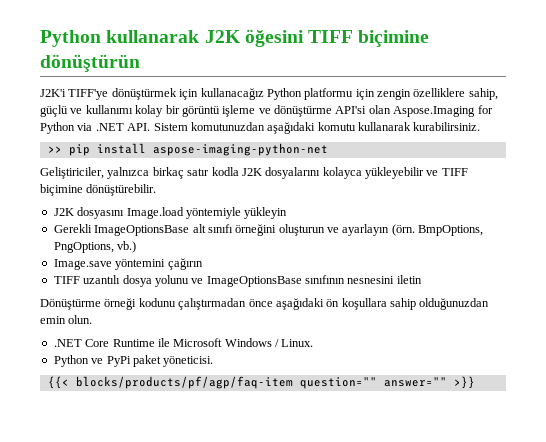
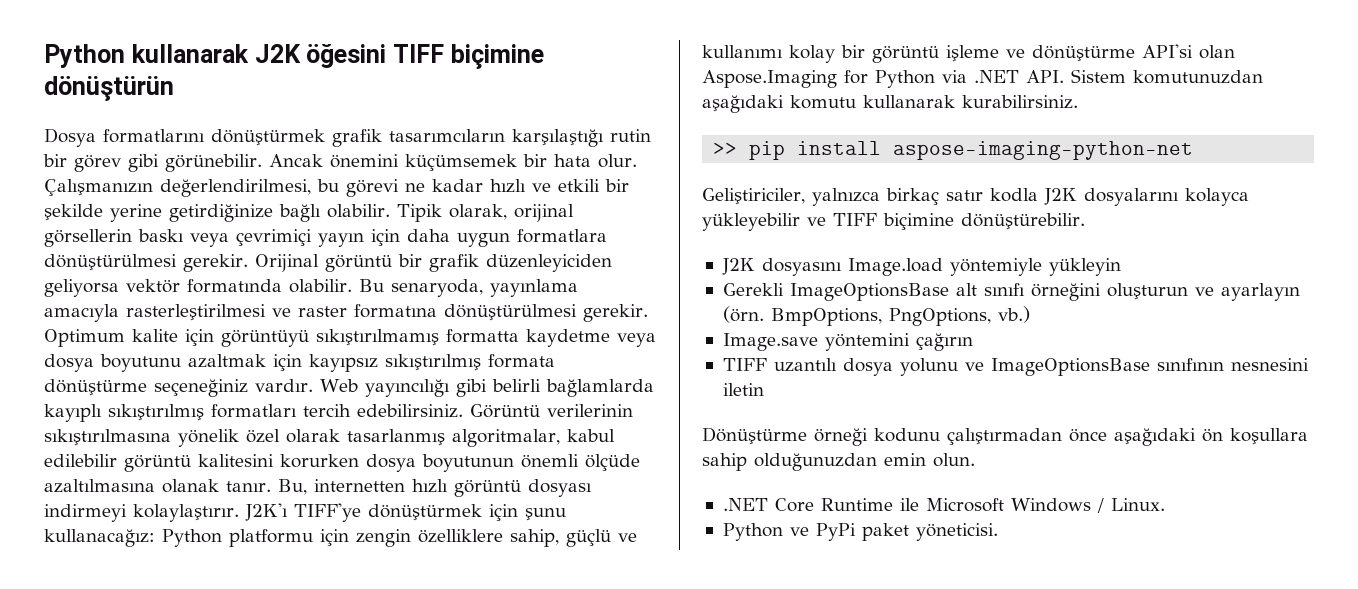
[40,89,66,97] J2K'i -> [44,128,651,147] [43,154,637,172] [44,179,629,197] [44,204,574,222] [44,229,607,247] [44,254,612,272] [44,279,578,297] [44,304,648,322] [44,329,656,347] [44,354,555,372] [44,379,654,397] [44,404,633,422] [44,429,615,447] [44,454,640,472] [44,479,592,497] [44,503,288,522] Dosya formatlarını dönüştürmek grafik tasarımcıların karşılaştığı rutin bir görev gibi görünebilir. Ancak önemini küçümsemek bir hata olur. Çalışmanızın değerlendirilmesi, bu görevi ne kadar hızlı ve etkili bir şekilde yerine getirdiğinize bağlı olabilir. Tipik olarak, orijinal görsellerin baskı veya çevrimiçi yayın için daha uygun formatlara dönüştürülmesi gerekir. Orijinal görüntü bir grafik düzenleyiciden geliyorsa vektör formatında olabilir. Bu senaryoda, yayınlama amacıyla rasterleştirilmesi ve raster formatına dönüştürülmesi gerekir. Optimum kalite için görüntüyü sıkıştırılmamış formatta kaydetme veya dosya boyutunu azaltmak için kayıpsız sıkıştırılmış formata dönüştürme seçeneğiniz vardır. Web yayıncılığı gibi belirli bağlamlarda kayıplı sıkıştırılmış formatları tercih edebilirsiniz. Görüntü verilerinin sıkıştırılmasına yönelik özel olarak tasarlanmış algoritmalar, kabul edilebilir görüntü kalitesini korurken dosya boyutunun önemli ölçüde azaltılmasına olanak tanır. Bu, internetten hızlı görüntü dosyası indirmeyi kolaylaştırır. J2K'ı
[200,88,264,100] kullanacağız -> [524,508,566,521] [44,529,155,547] şunu kullanacağız:
[47,376,475,389] // {{< blocks/products/pf/agp/faq-item question="" answer="" >}} -> (998, 532) none

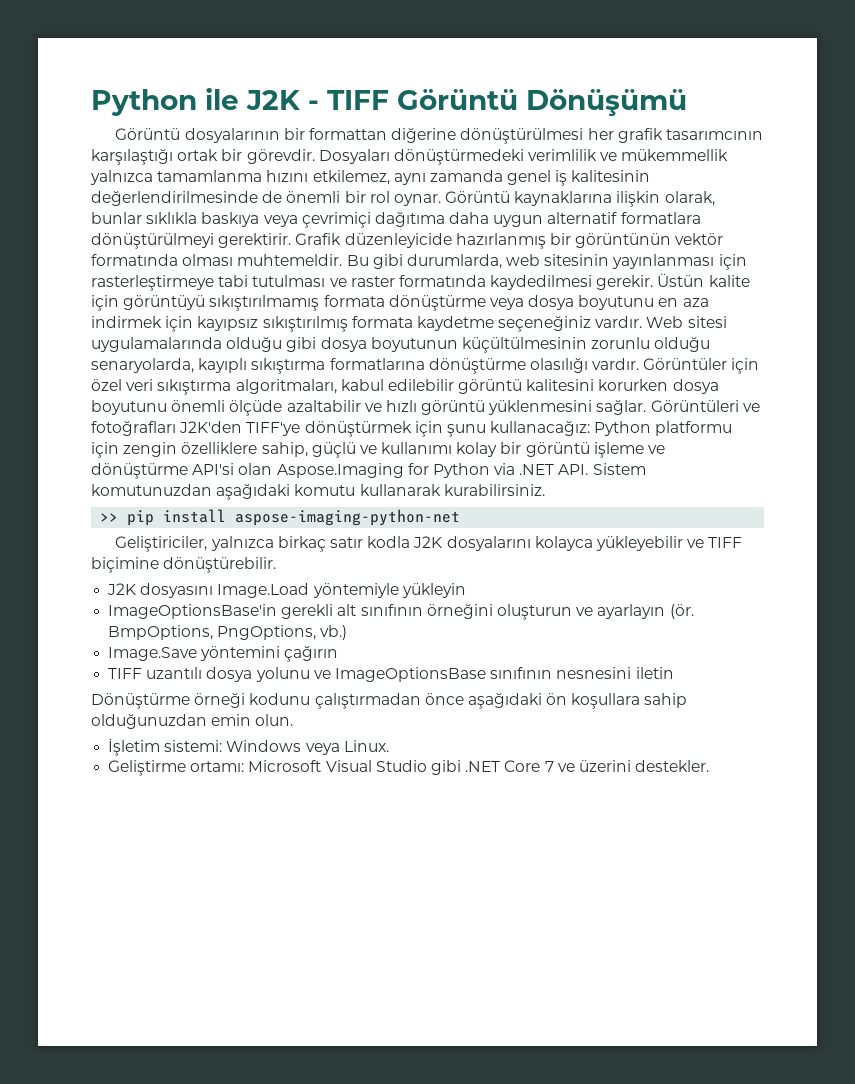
[44,44,544,69] [44,76,174,101] [44,128,651,147] [43,154,637,172] [44,179,629,197] [44,204,574,222] [44,229,607,247] [44,254,612,272] [44,279,578,297] [44,304,648,322] [44,329,125,347] Python kullanarak J2K öğesini TIFF biçimine dönüştürün // Dosya formatlarını dönüştürmek grafik tasarımcıların karşılaştığı rutin bir görev gibi görünebilir. Ancak önemini küçümsemek bir hata olur. Çalışmanızın değerlendirilmesi, bu görevi ne kadar hızlı ve etkili bir şekilde yerine getirdiğinize bağlı olabilir. Tipik olarak, orijinal görsellerin baskı veya çevrimiçi yayın için daha uygun formatlara dönüştürülmesi gerekir. Orijinal görüntü bir grafik düzenleyiciden geliyorsa vektör formatında olabilir. Bu senaryoda, yayınlama amacıyla rasterleştirilmesi ve raster formatına dönüştürülmesi gerekir. Optimum -> [91,88,687,117] [115,128,763,144] [91,149,729,165] [90,170,651,186] [91,191,715,207] [91,212,701,228] [91,233,724,249] [91,254,747,270] [91,273,705,291] Python ile J2K - TIFF Görüntü Dönüşümü // Görüntü dosyalarının bir formattan diğerine dönüştürülmesi her grafik tasarımcının karşılaştığı ortak bir görevdir. Dosyaları dönüştürmedeki verimlilik ve mükemmellik yalnızca tamamlanma hızını etkilemez, aynı zamanda genel iş kalitesinin değerlendirilmesinde de önemli bir rol oynar. Görüntü kaynaklarına ilişkin olarak, bunlar sıklıkla baskıya veya çevrimiçi dağıtıma daha uygun alternatif formatlara dönüştürülmeyi gerektirir. Grafik düzenleyicide hazırlanmış bir görüntünün vektör formatında olması muhtemeldir. Bu gibi durumlarda, web sitesinin yayınlanması için rasterleştirmeye tabi tutulması ve raster formatında kaydedilmesi gerekir. Üstün
[446,329,610,347] formatta kaydetme -> [323,295,486,311] formata dönüştürme
[188,354,266,368] azaltmak -> [658,298,709,307] [91,316,162,328] en aza indirmek
[44,379,147,396] dönüştürme -> [416,316,494,331] kaydetme
[364,379,654,397] [44,404,633,422] [44,429,560,447] yayıncılığı gibi belirli bağlamlarda kayıplı sıkıştırılmış formatları tercih edebilirsiniz. Görüntü verilerinin sıkıştırılmasına yönelik özel olarak tasarlanmış algoritmalar, -> [687,316,727,328] [91,337,711,353] [91,358,760,374] [91,379,337,395] sitesi uygulamalarında olduğu gibi dosya boyutunun küçültülmesinin zorunlu olduğu senaryolarda, kayıplı sıkıştırma formatlarına dönüştürme olasılığı vardır. Görüntüler için özel veri sıkıştırma algoritmaları,
[422,454,514,472] boyutunun -> [91,400,167,415] boyutunu
[44,479,592,497] [44,503,288,522] azaltılmasına olanak tanır. Bu, internetten hızlı görüntü dosyası indirmeyi kolaylaştırır. J2K'ı -> [286,400,760,415] [91,421,243,436] azaltabilir ve hızlı görüntü yüklenmesini sağlar. Görüntüleri ve fotoğrafları J2K'den
[847,258,943,276] Image.load -> [217,583,310,598] Image.Load
[722,283,1025,301] Gerekli ImageOptionsBase alt sınıfı -> [108,604,423,619] ImageOptionsBase'in gerekli alt sınıfının
[722,306,764,323] (örn. -> [669,604,694,619] (ör.
[722,333,818,351] Image.save -> [108,647,198,661] Image.Save
[722,498,1165,513] [722,523,998,541] .NET Core Runtime ile Microsoft Windows / Linux. // Python ve PyPi paket yöneticisi. -> [108,738,389,756] [108,760,710,776] İşletim sistemi: Windows veya Linux. // Geliştirme ortamı: Microsoft Visual Studio gibi .NET Core 7 ve üzerini destekler.

